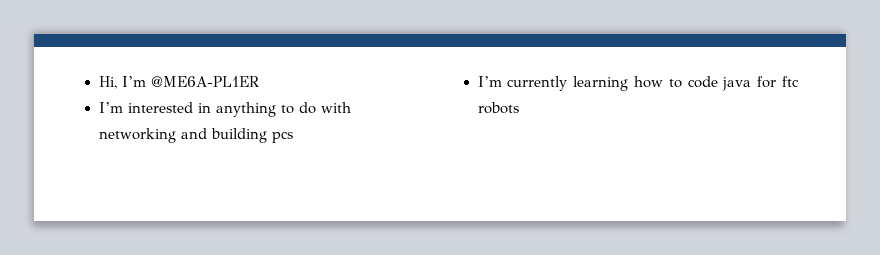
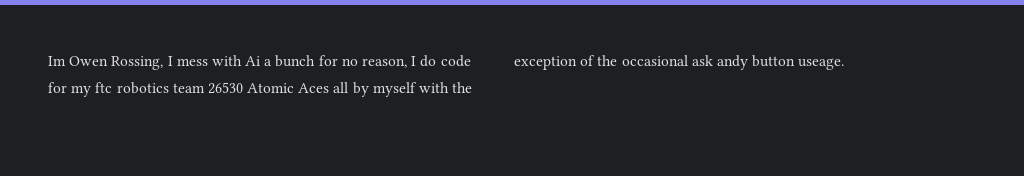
[98,76,259,89] [98,102,351,117] [98,128,293,143] [477,76,799,91] [477,102,519,114] Hi, I’m @ME6A-PL1ER // I’m interested in anything to do with networking and building pcs // I’m currently learning how to code java for ftc robots -> [48,55,471,70] [48,82,473,97] [514,55,845,70] Im Owen Rossing, I mess with Ai a bunch for no reason, I do code for my ftc robotics team 26530 Atomic Aces all by myself with the exception of the occasional ask andy button useage.

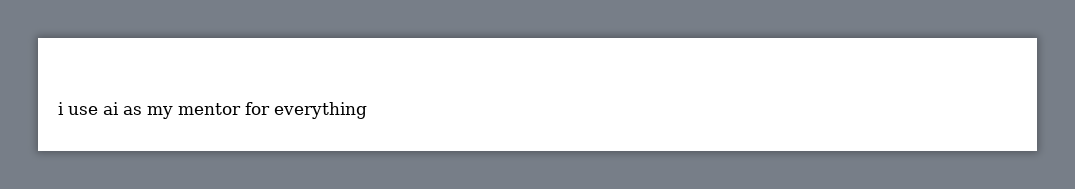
[48,55,471,70] [48,82,473,97] [514,55,845,70] Im Owen Rossing, I mess with Ai a bunch for no reason, I do code for my ftc robotics team 26530 Atomic Aces all by myself with the exception of the occasional ask andy button useage. -> [58,102,367,119] i use ai as my mentor for everything

